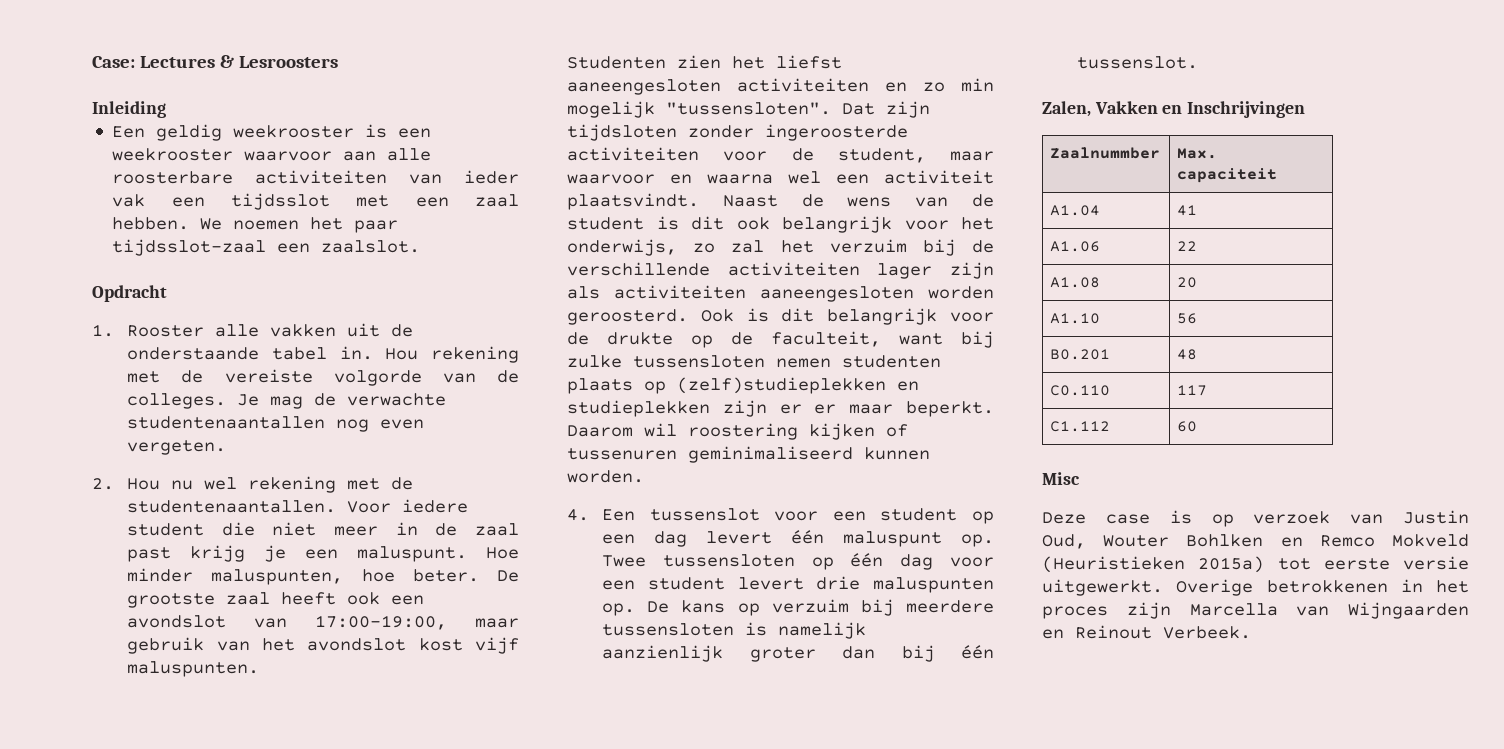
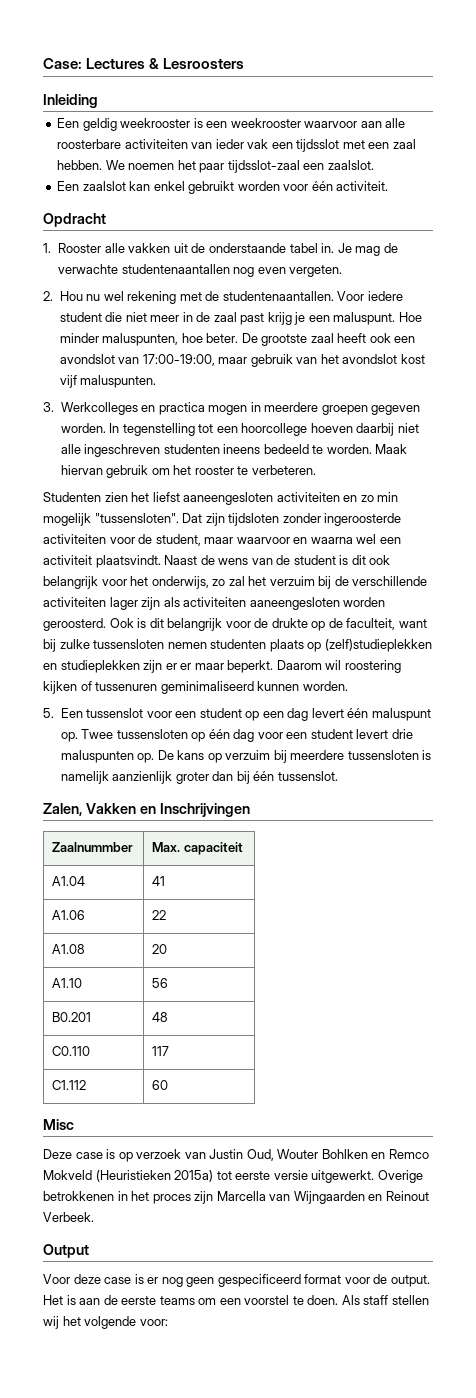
(421, 246) none -> [57,181,389,194] // Een zaalslot kan enkel gebruikt worden voor één activiteit.
[385,346,519,363] [127,369,519,386] [127,393,227,409] Hou rekening met de vereiste volgorde van de colleges. -> (335, 248) none
(260, 669) none -> [43,402,421,415] [60,423,419,436] [60,444,408,457] [60,465,316,478] // 3. Werkcolleges en practica mogen in meerdere groepen gegeven worden. In tegenstelling tot een hoorcollege hoeven daarbij niet alle ingeschreven studenten ineens bedeeld te worden. Maak hiervan gebruik om het rooster te verbeteren.
[567,509,589,521] 4. -> [43,708,54,718] 5.
(1251, 632) none -> [43,1244,89,1258] [43,1274,430,1287] [43,1295,429,1305] [43,1316,168,1329] // Output // Voor deze case is er nog geen gespecificeerd format voor de output. Het is aan de eerste teams om een voorstel te doen. Als staff stellen wij het volgende voor:

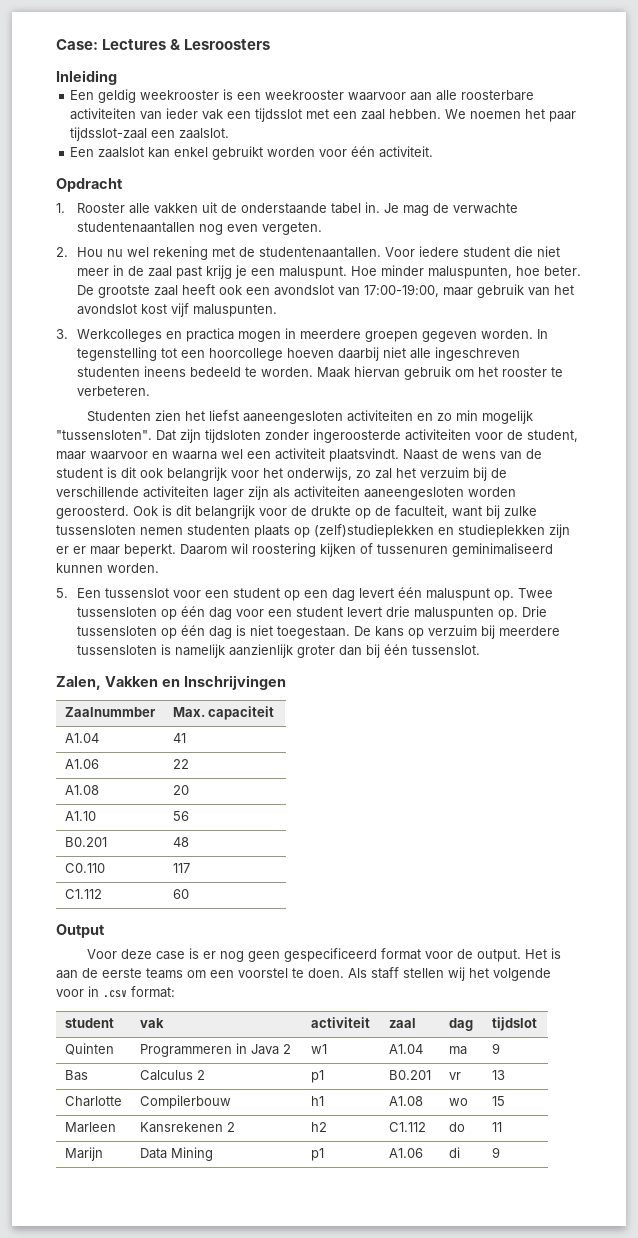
(155, 758) none -> [521,606,547,617] [76,625,350,639] Drie tussensloten op één dag is niet toegestaan.
[43,1119,74,1130] [43,1149,429,1162] [43,1170,423,1183] [43,1191,429,1204] [43,1212,94,1222] // Misc // Deze case is op verzoek van Justin Oud, Wouter Bohlken en Remco Mokveld (Heuristieken 2015a) tot eerste versie uitgewerkt. Overige betrokkenen in het proces zijn Marcella van Wijngaarden en Reinout Verbeek. -> (189, 894) none
[139,1319,168,1326] voor: -> [56,986,175,998] [64,1018,114,1028] [139,1018,164,1028] [310,1017,370,1028] [388,1018,416,1028] [448,1018,473,1031] [491,1017,537,1031] [64,1043,114,1055] [139,1043,291,1057] [310,1044,327,1054] [388,1044,423,1054] [448,1046,467,1055] [491,1043,500,1054] [64,1070,88,1081] [139,1070,205,1081] [310,1070,324,1083] [388,1070,431,1080] [448,1072,461,1080] [491,1070,505,1080] [64,1096,122,1107] [139,1095,231,1109] [310,1096,324,1106] [388,1096,423,1106] [448,1098,468,1106] [491,1096,505,1106] [64,1122,116,1133] [139,1122,235,1133] [310,1122,327,1132] [388,1122,426,1132] [448,1122,465,1132] [491,1122,502,1132] [64,1147,103,1161] [139,1147,213,1161] [310,1148,324,1161] [388,1148,423,1158] [448,1147,460,1158] [491,1147,500,1158] voor in .csv format: // student | vak | activiteit | zaal | dag | tijdslot // Quinten | Programmeren in Java 2 | w1 | A1.04 | ma | 9 // Bas | Calculus 2 | p1 | B0.201 | vr | 13 // Charlotte | Compilerbouw | h1 | A1.08 | wo | 15 // Marleen | Kansrekenen 2 | h2 | C1.112 | do | 11 // Marijn | Data Mining | p1 | A1.06 | di | 9

